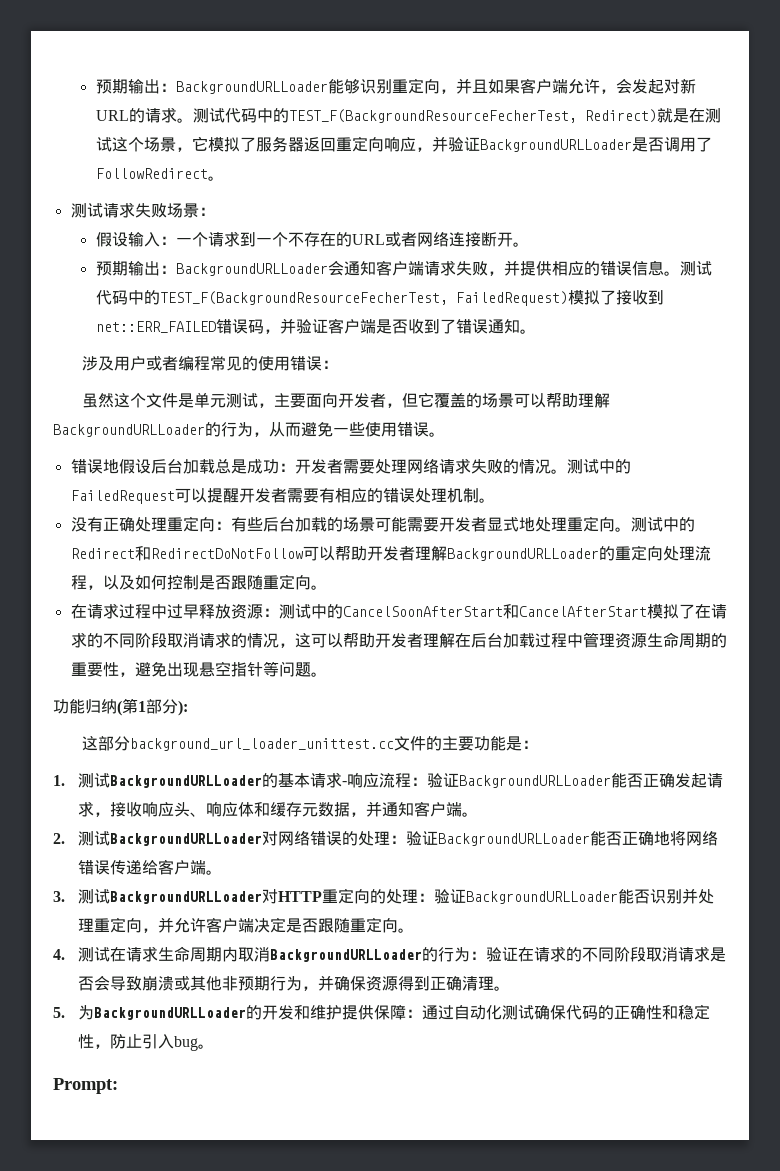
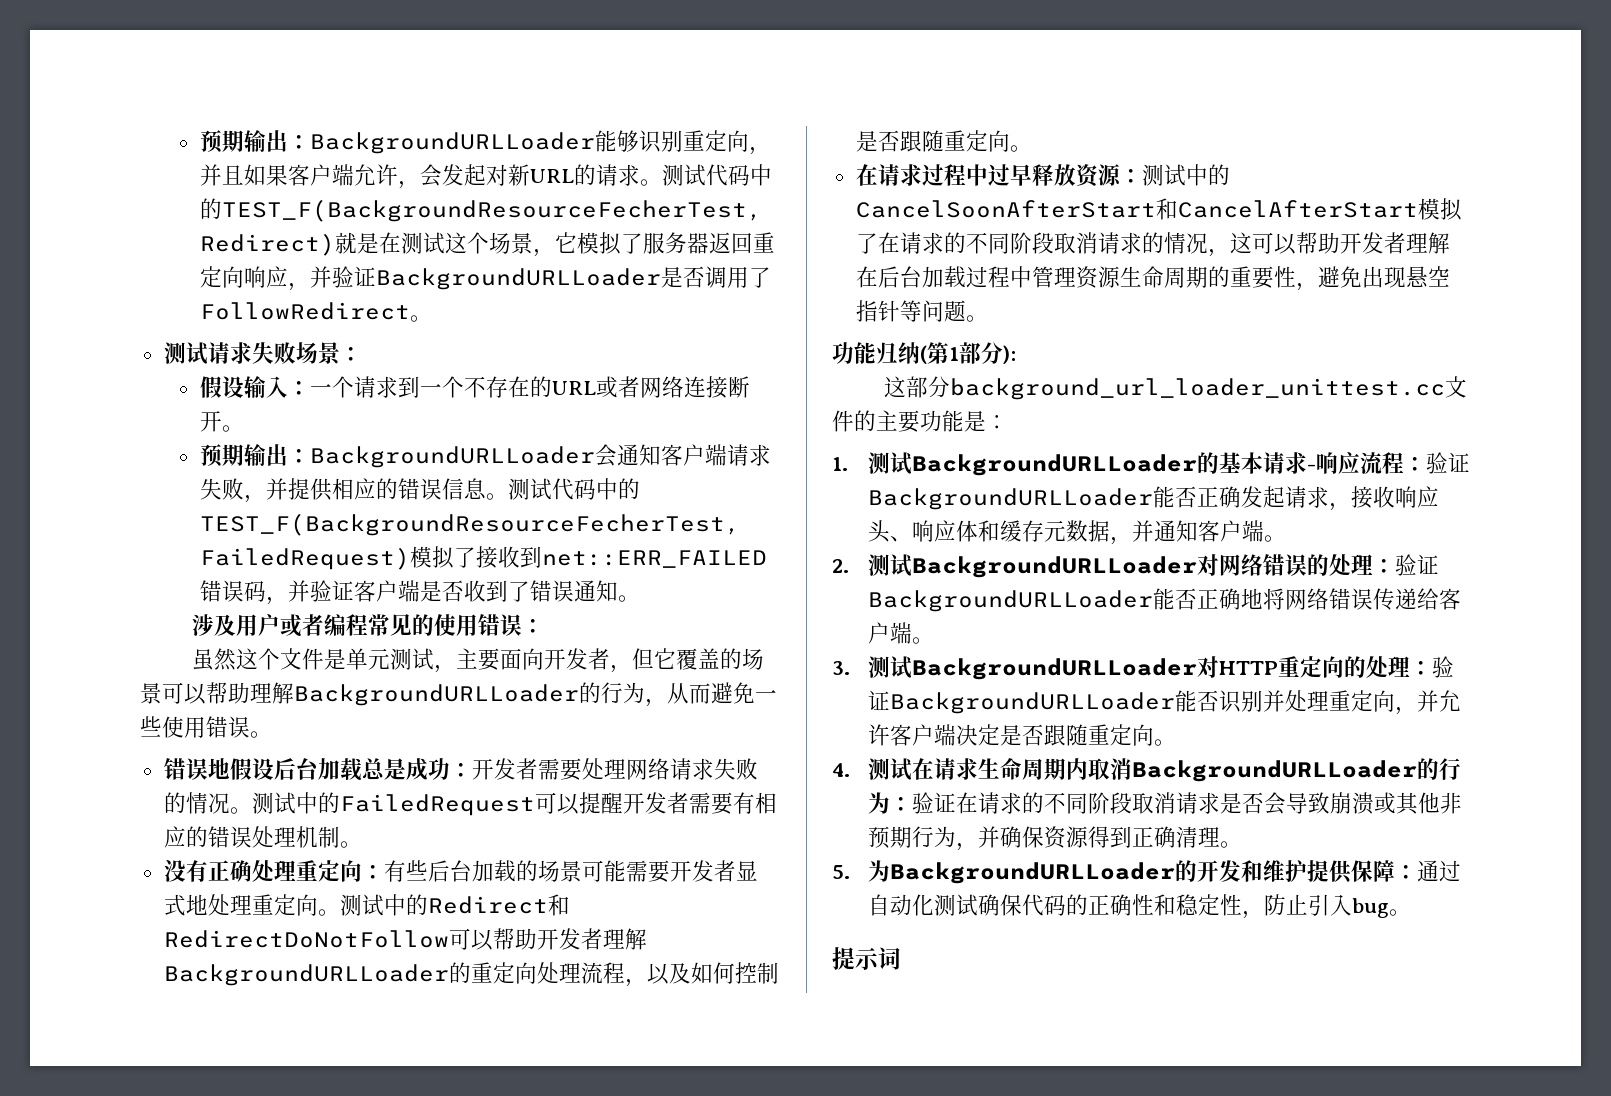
[53,1078,118,1094] Prompt: -> [832,947,901,970] 提示词

